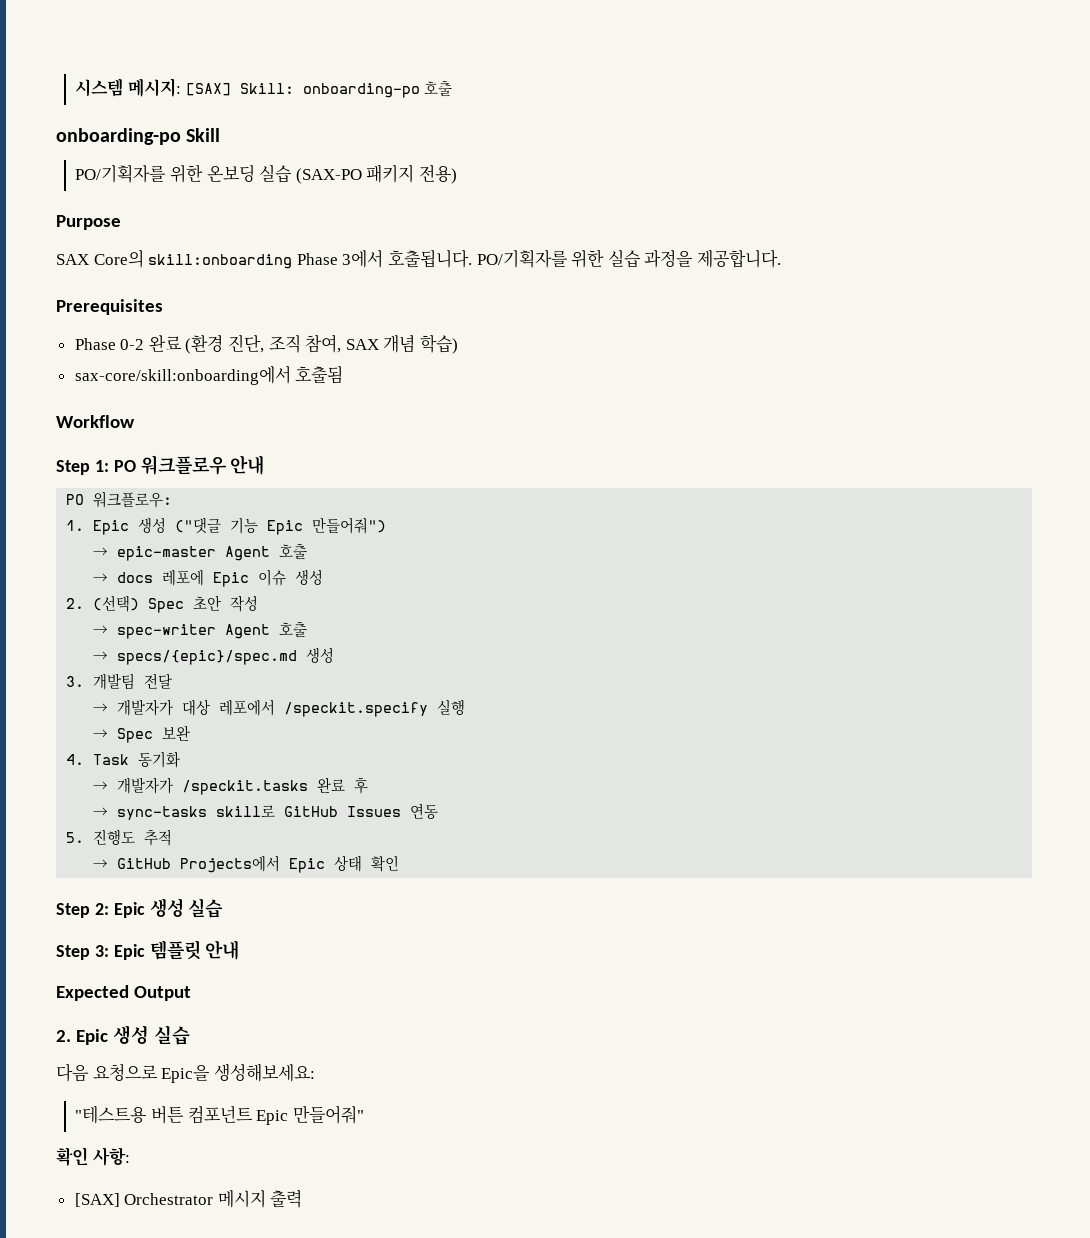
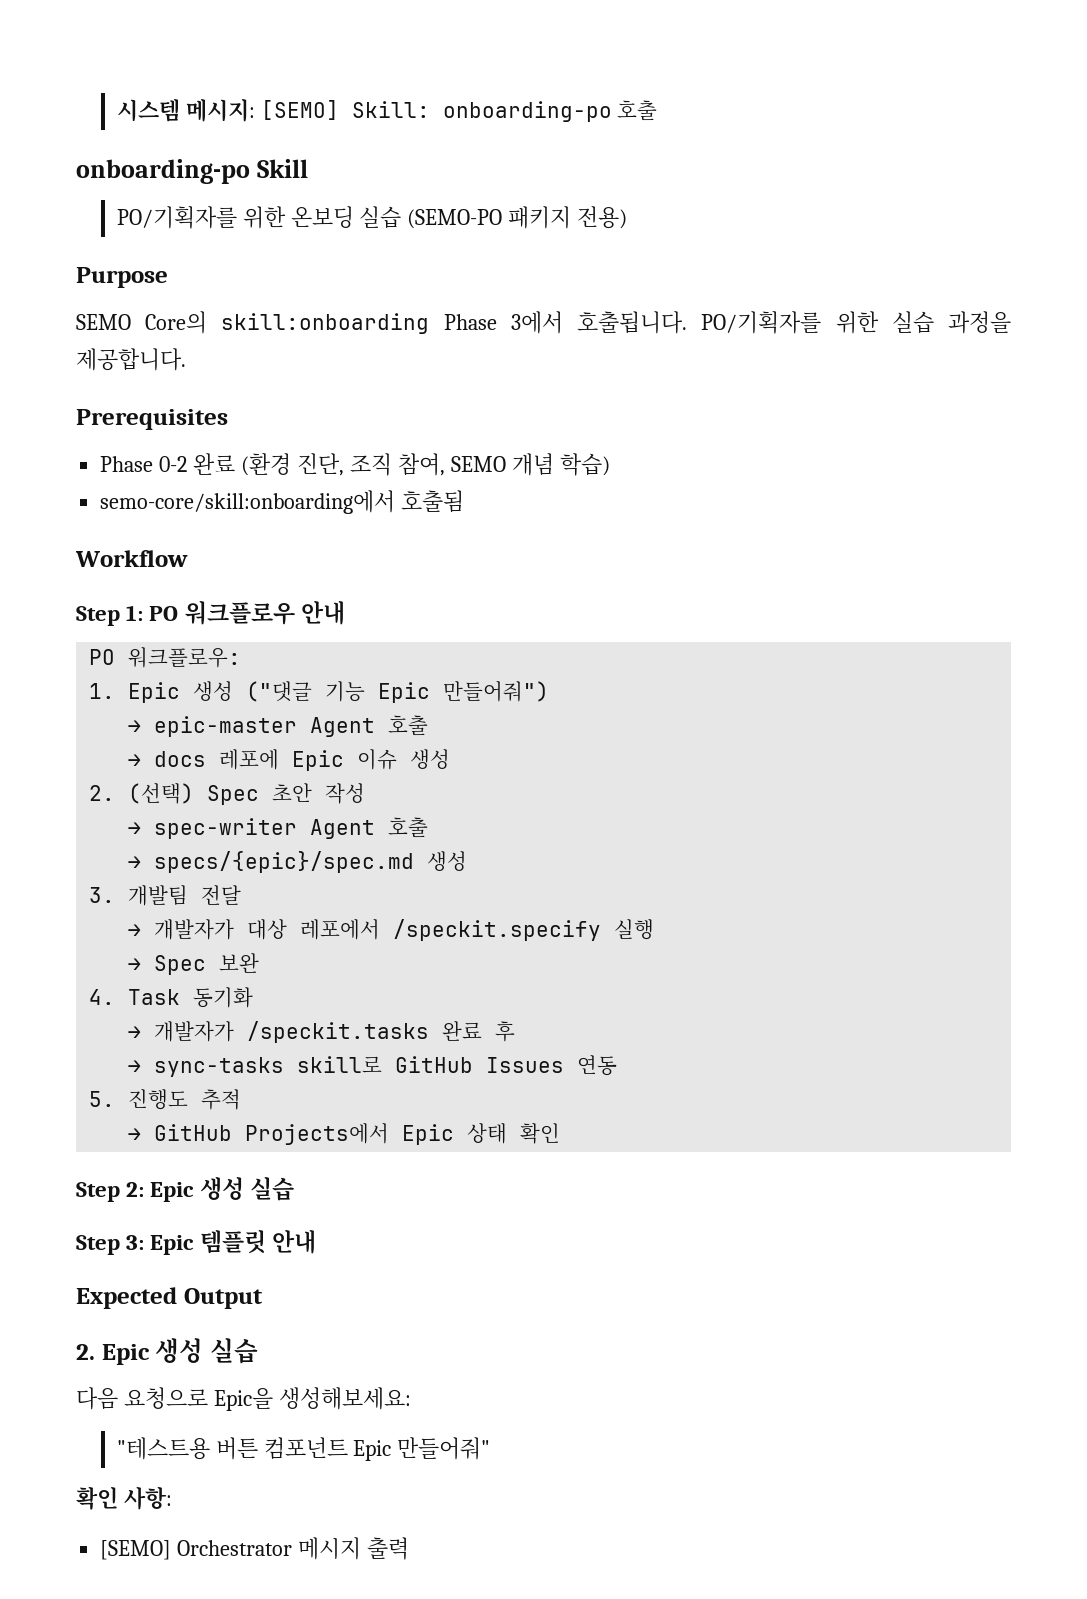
[185,83,231,96] [SAX] -> [260,100,339,120] [SEMO]
[295,168,362,184] (SAX-PO -> [407,209,503,229] (SEMO-PO
[56,254,89,265] SAX -> [76,314,131,330] SEMO
[345,339,379,350] SAX -> [450,456,506,472] SEMO
[74,365,291,385] sax-core/skill:onboarding에서 -> [100,490,396,514] semo-core/skill:onboarding에서
[74,1193,120,1207] [SAX] -> [100,1540,172,1560] [SEMO]

